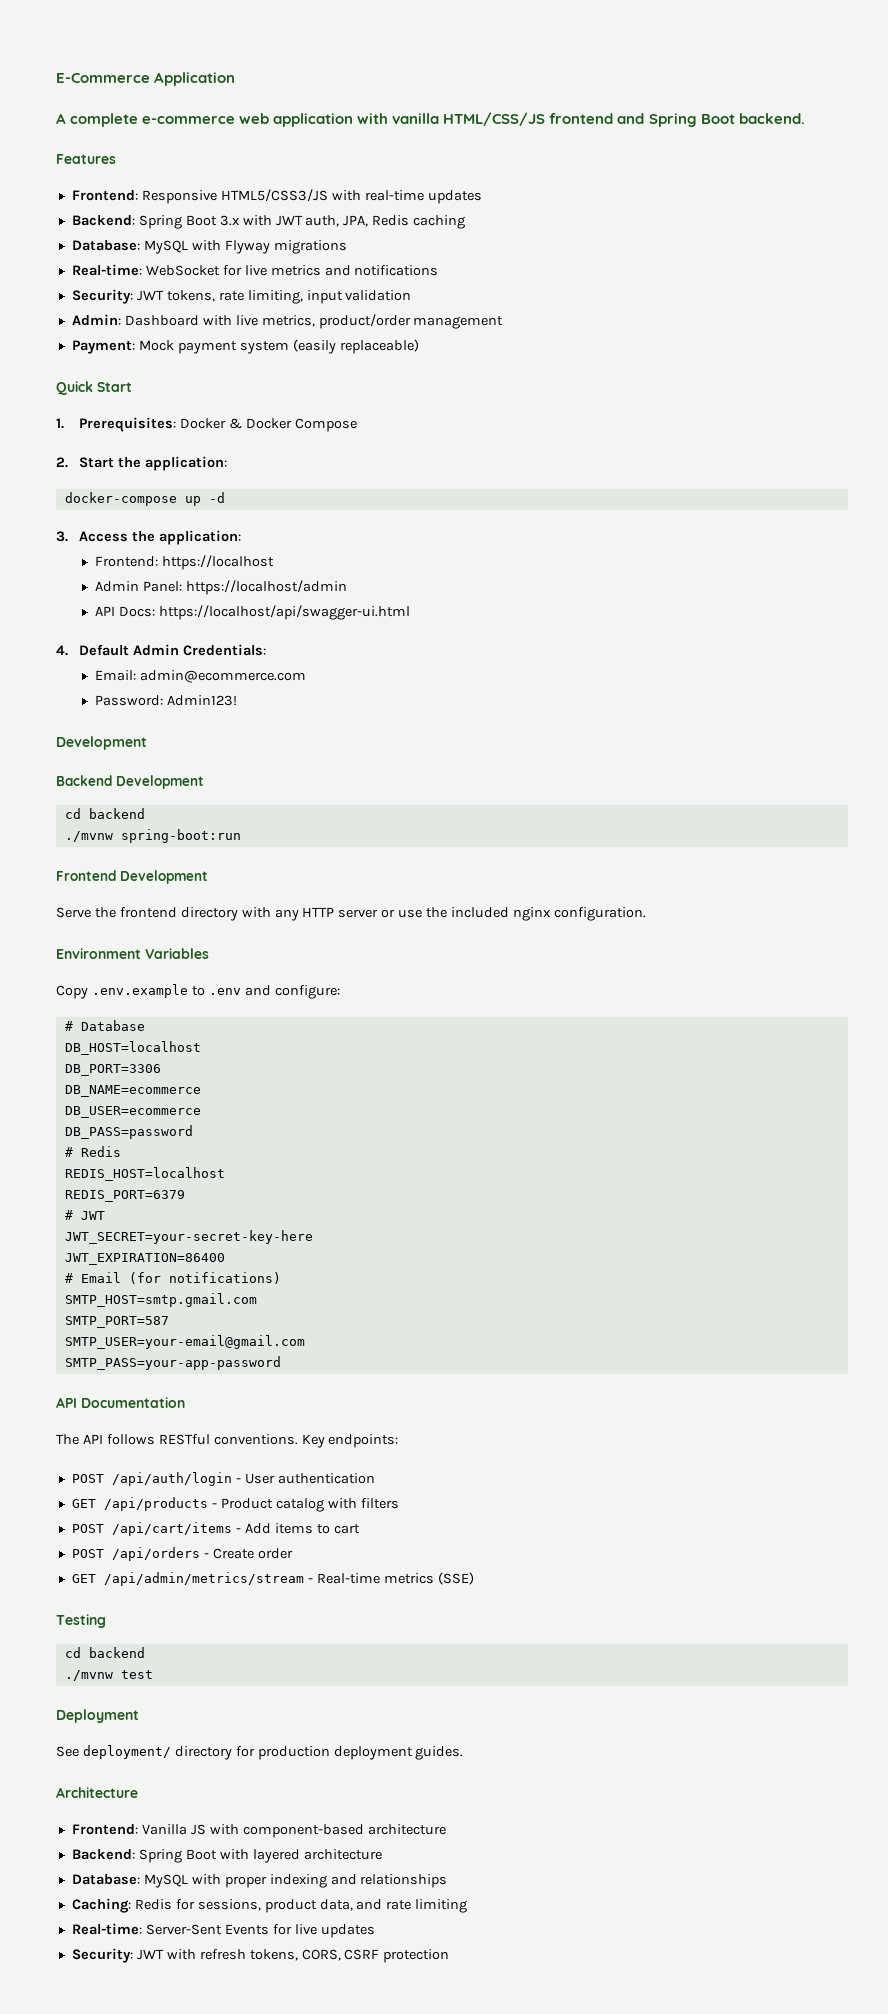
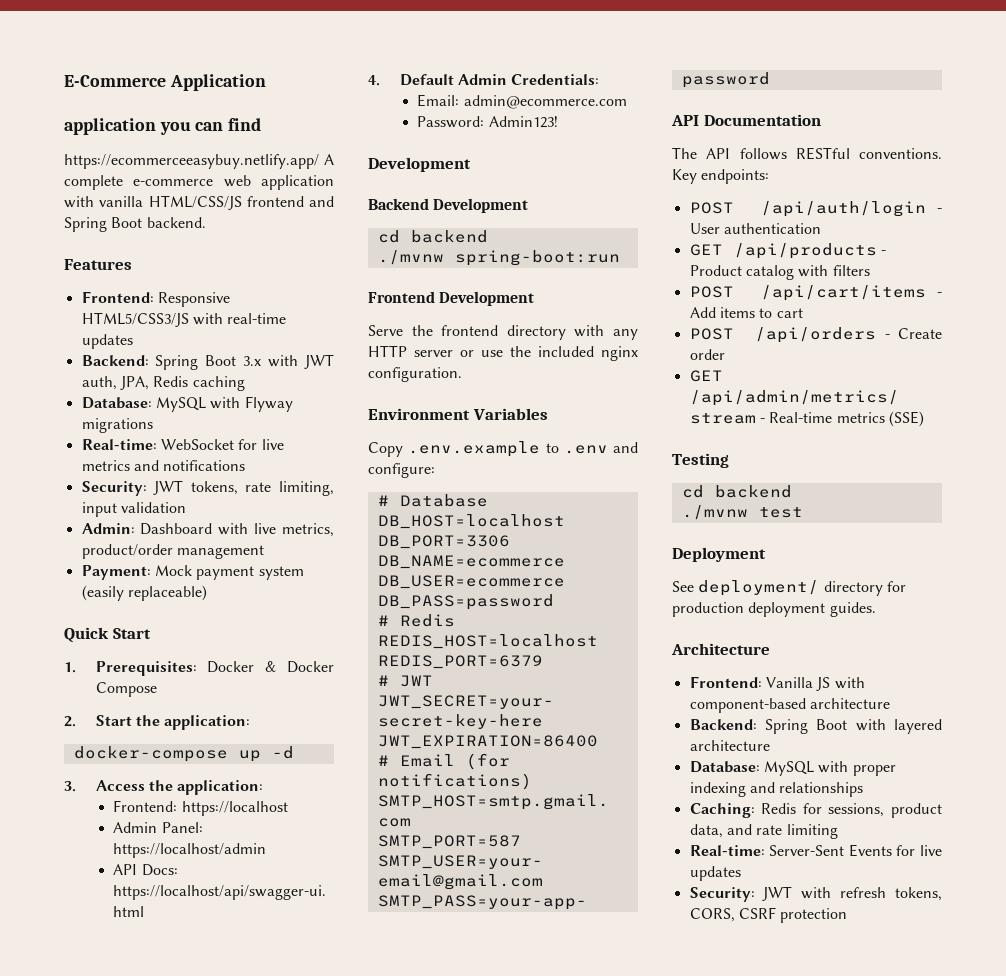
(236, 79) none -> [64,118,262,135] [64,154,319,169] application you can find // https://ecommerceeasybuy.netlify.app/

